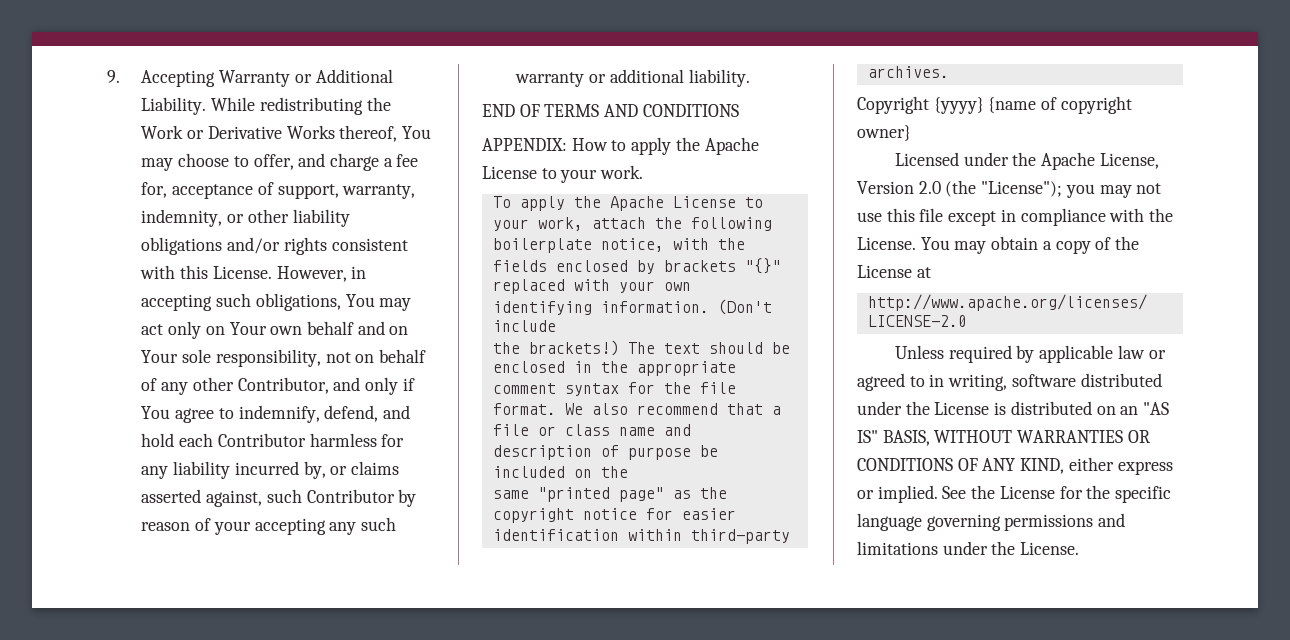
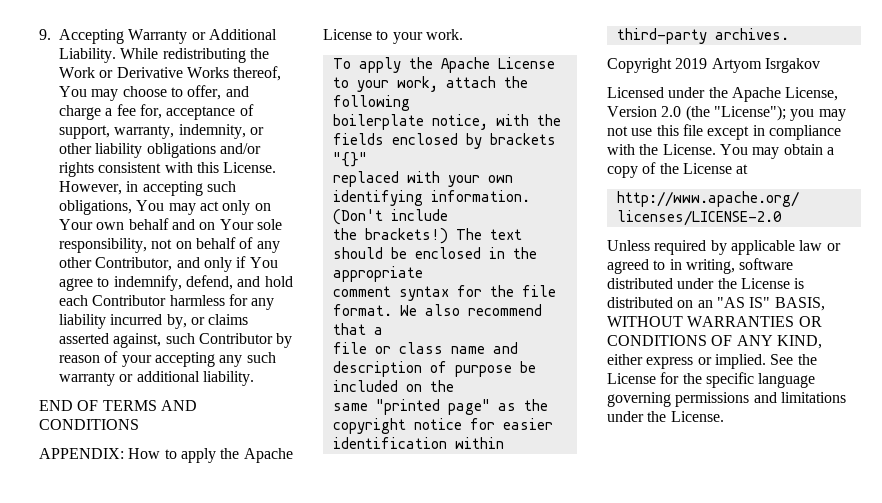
[933,96,1132,114] [857,125,911,141] {yyyy} {name of copyright owner} -> [675,58,820,73] 2019 Artyom Isrgakov

